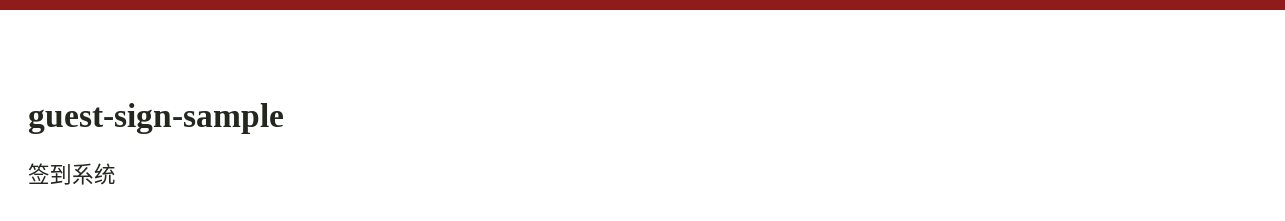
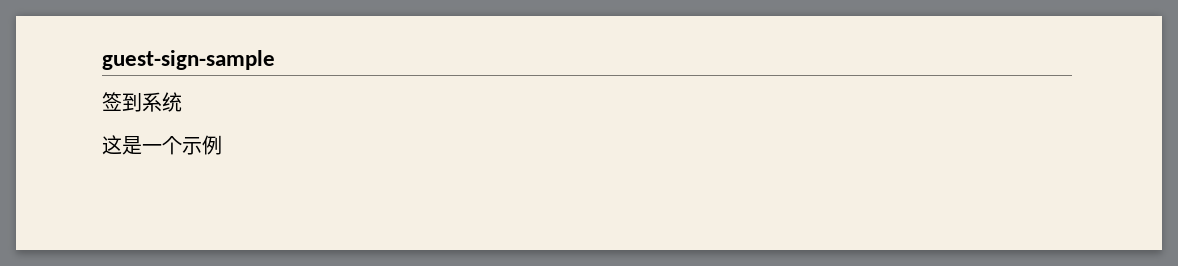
(116, 174) none -> [102,135,222,155] // 这是一个示例

